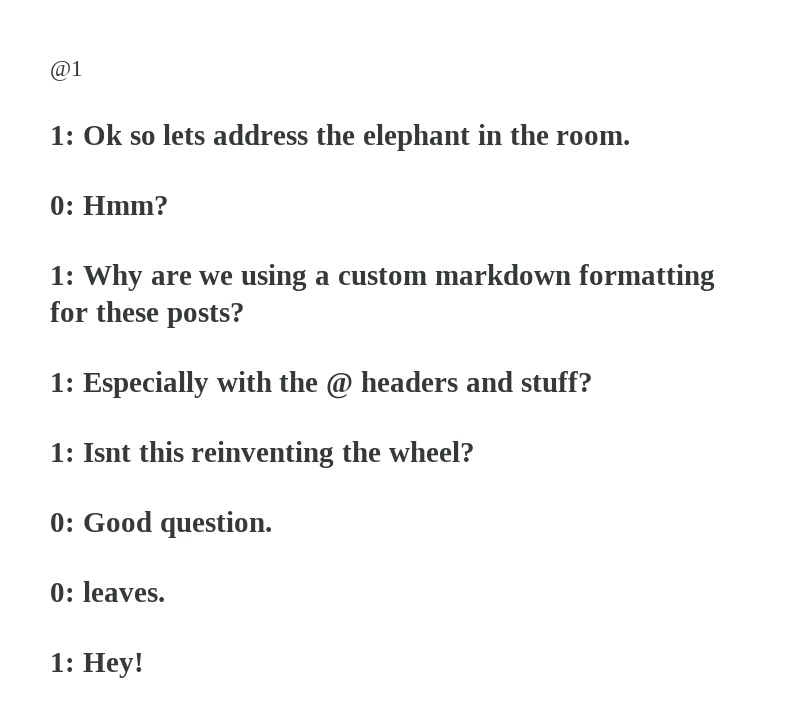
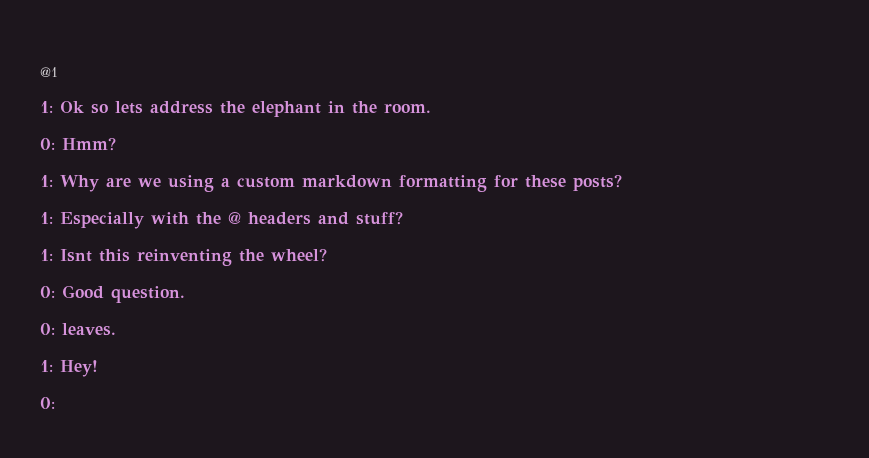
(144, 665) none -> [40,397,55,409] // 0:

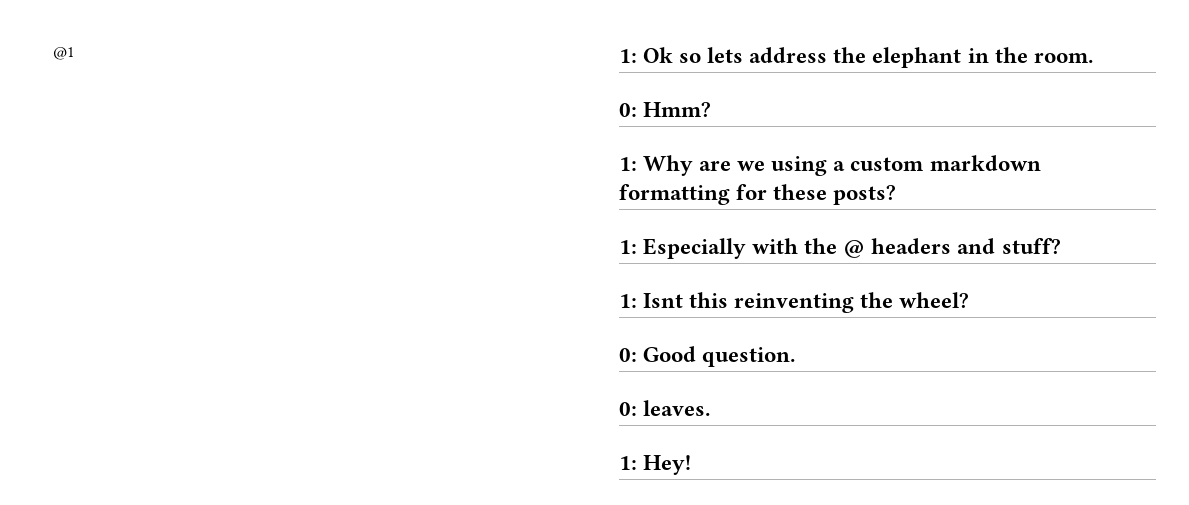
[40,397,55,409] // 0: -> (692, 465) none

